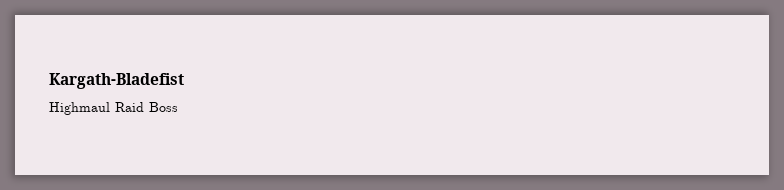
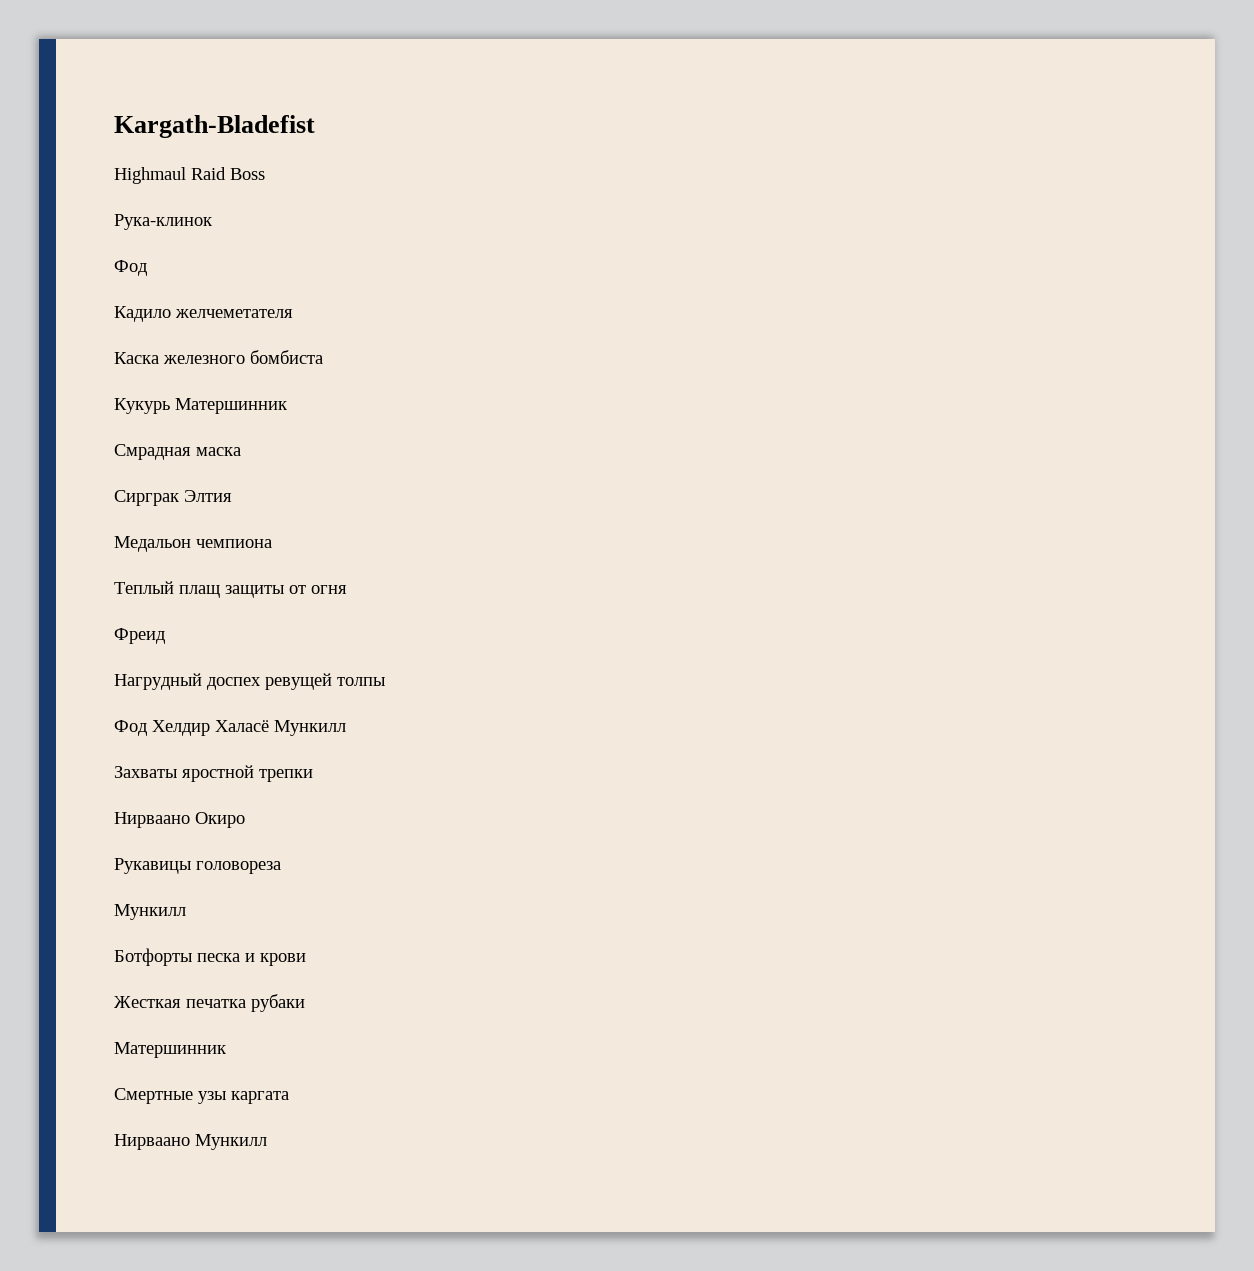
(178, 107) none -> [114,214,212,230] [114,260,147,276] [114,306,293,322] [114,350,323,364] [114,398,287,414] [114,444,241,460] [114,490,232,506] [114,536,272,552] [114,581,347,598] [114,628,165,644] [114,673,385,690] [114,720,346,736] [114,765,313,782] [114,812,245,828] [114,858,281,874] [114,904,186,920] [114,948,306,966] [114,994,305,1012] [114,1042,226,1058] [114,1088,289,1104] [114,1134,267,1150] // Рука-клинок // Фод // Кадило желчеметателя // Каска железного бомбиста // Кукурь Матершинник // Смрадная маска // Сирграк Элтия // Медальон чемпиона // Теплый плащ защиты от огня // Фреид // Нагрудный доспех ревущей толпы // Фод Хелдир Халасё Мункилл // Захваты яростной трепки // Нирваано Окиро // Рукавицы головореза // Мункилл // Ботфорты песка и крови // Жесткая печатка рубаки // Матершинник // Смертные узы каргата // Нирваано Мункилл

